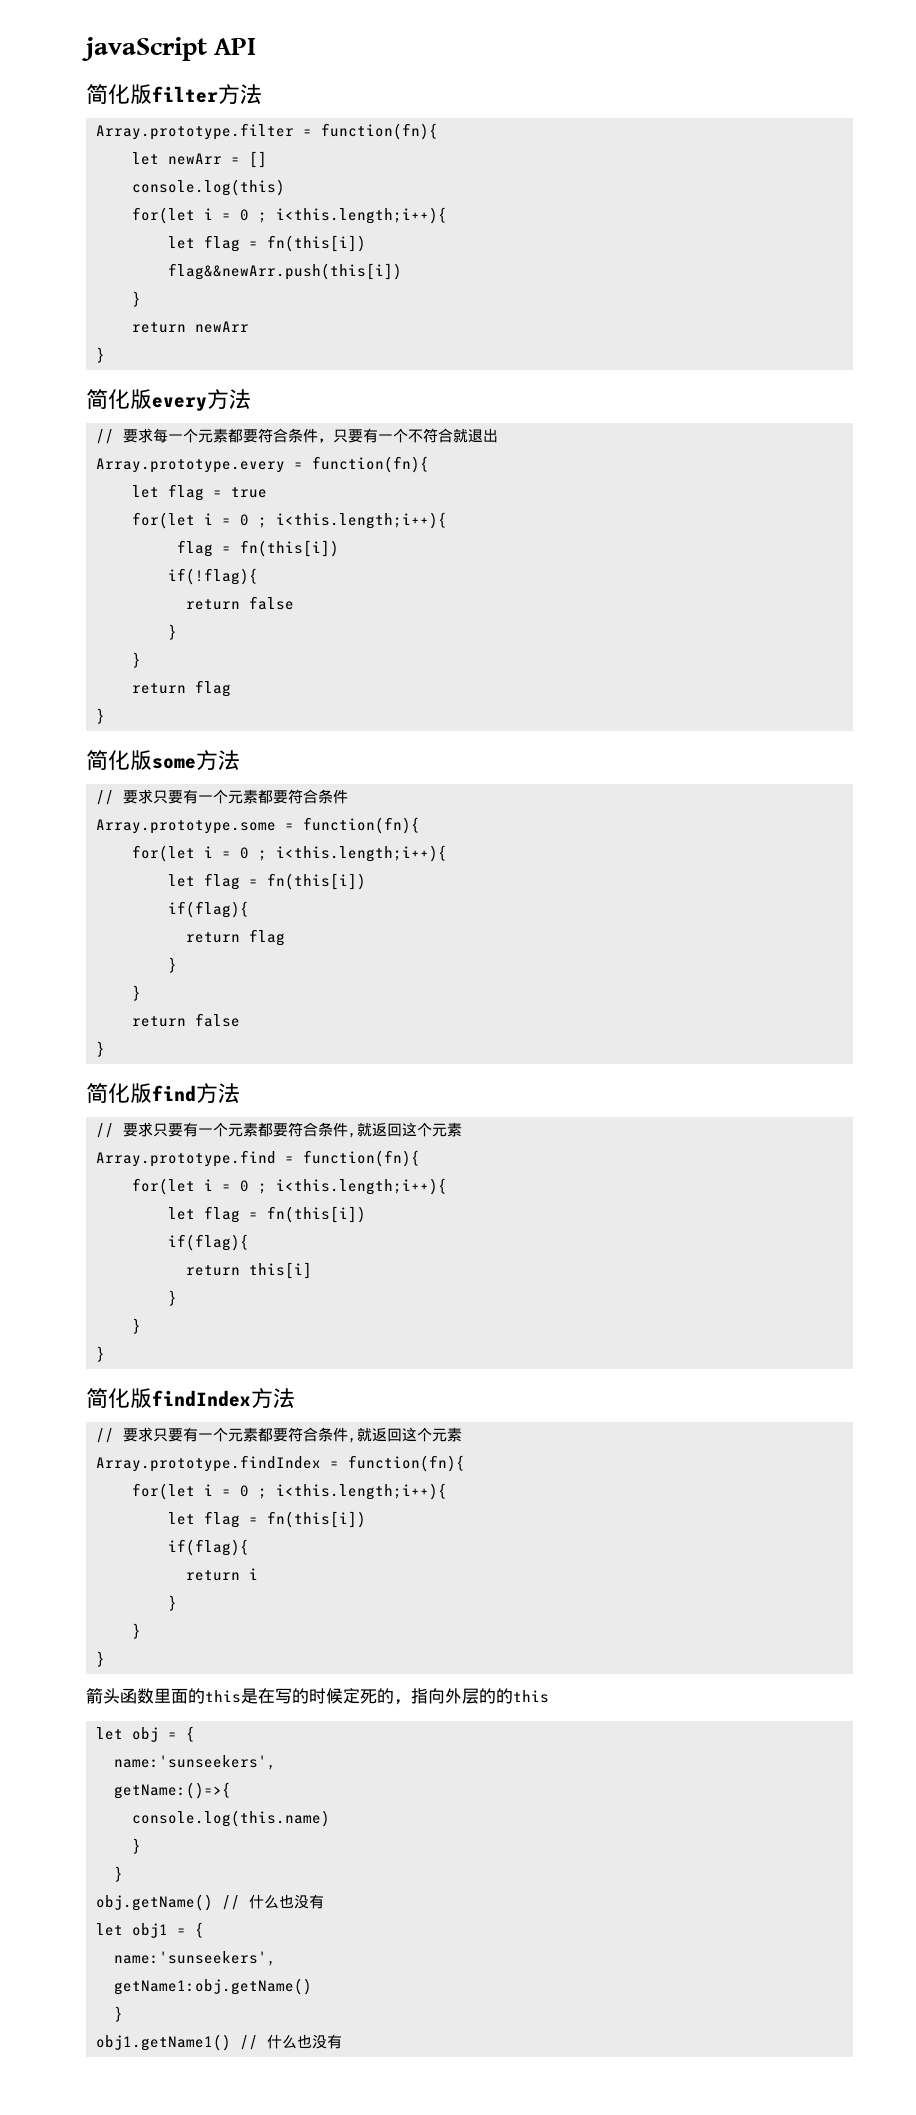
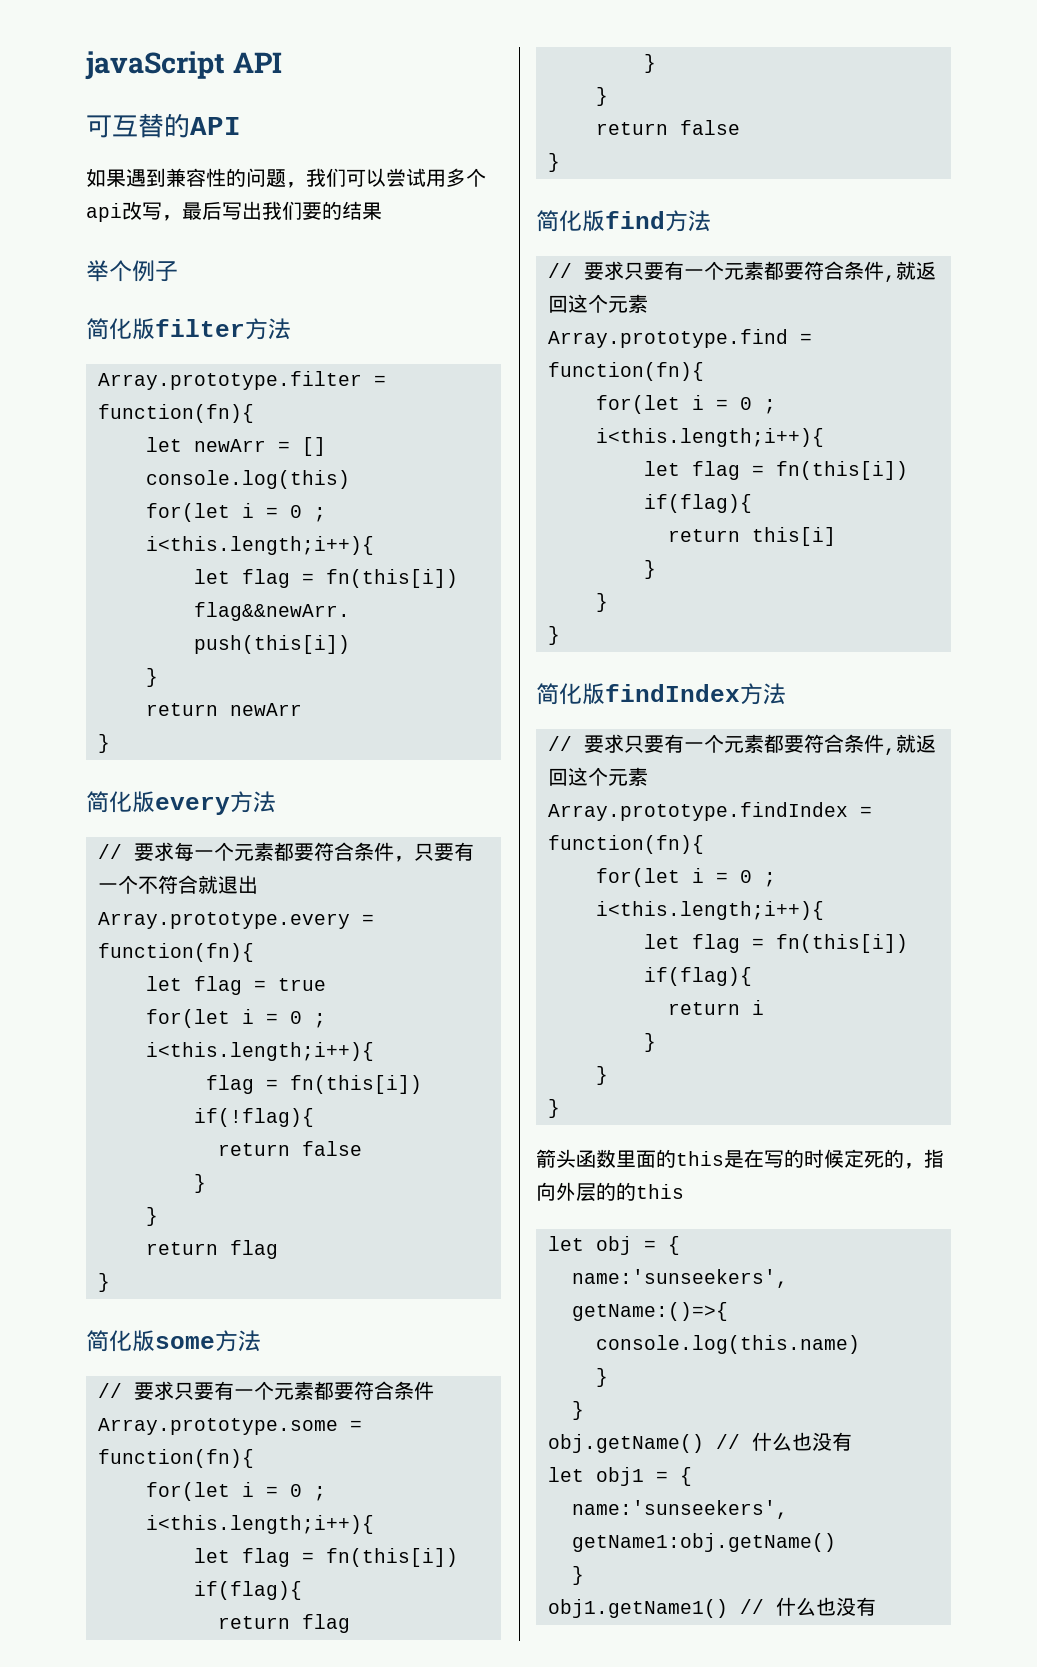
(257, 46) none -> [86,113,241,138] [86,168,486,188] [86,201,382,222] [86,260,178,282] // 可互替的API // 如果遇到兼容性的问题，我们可以尝试用多个api改写，最后写出我们要的结果 // 举个例子

